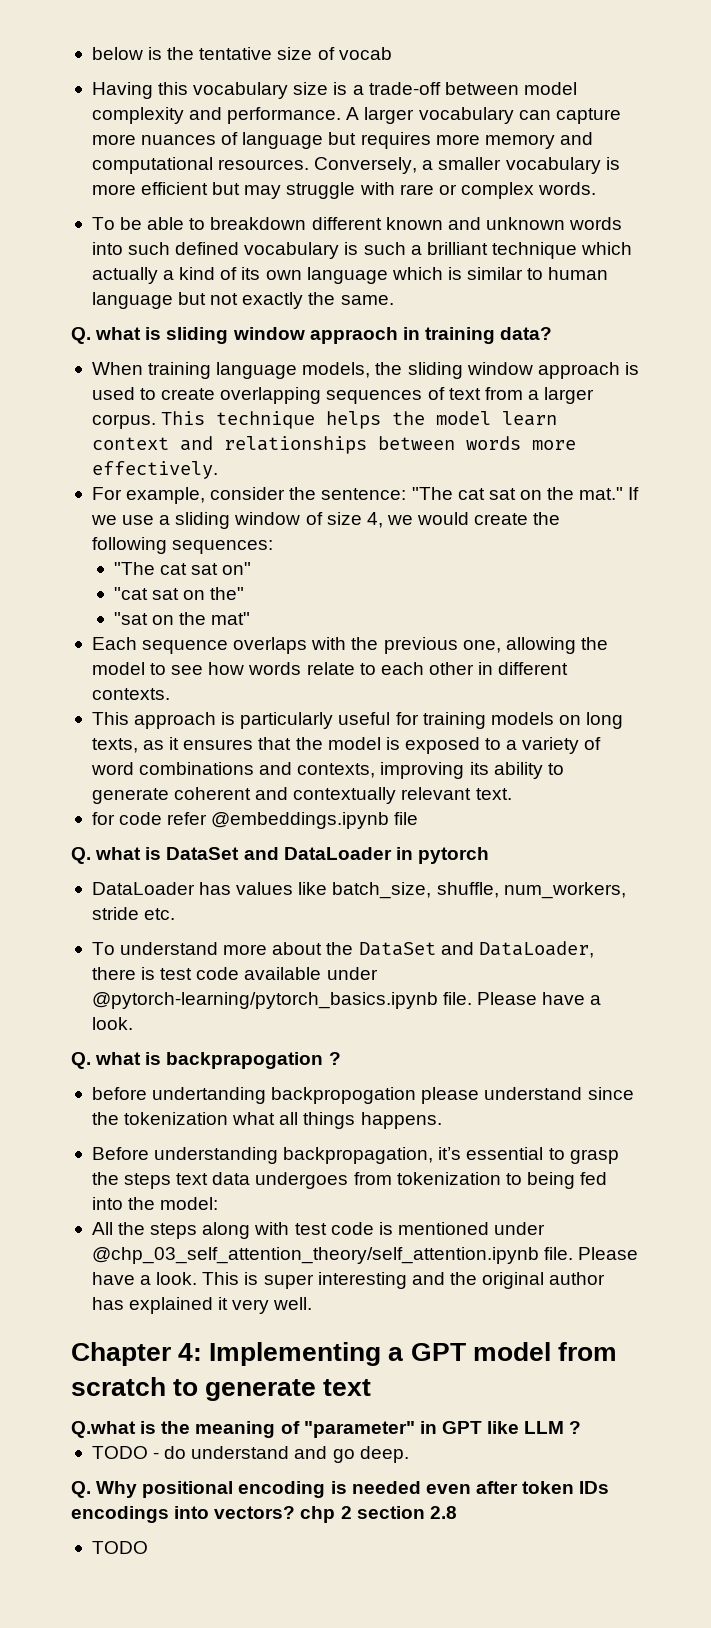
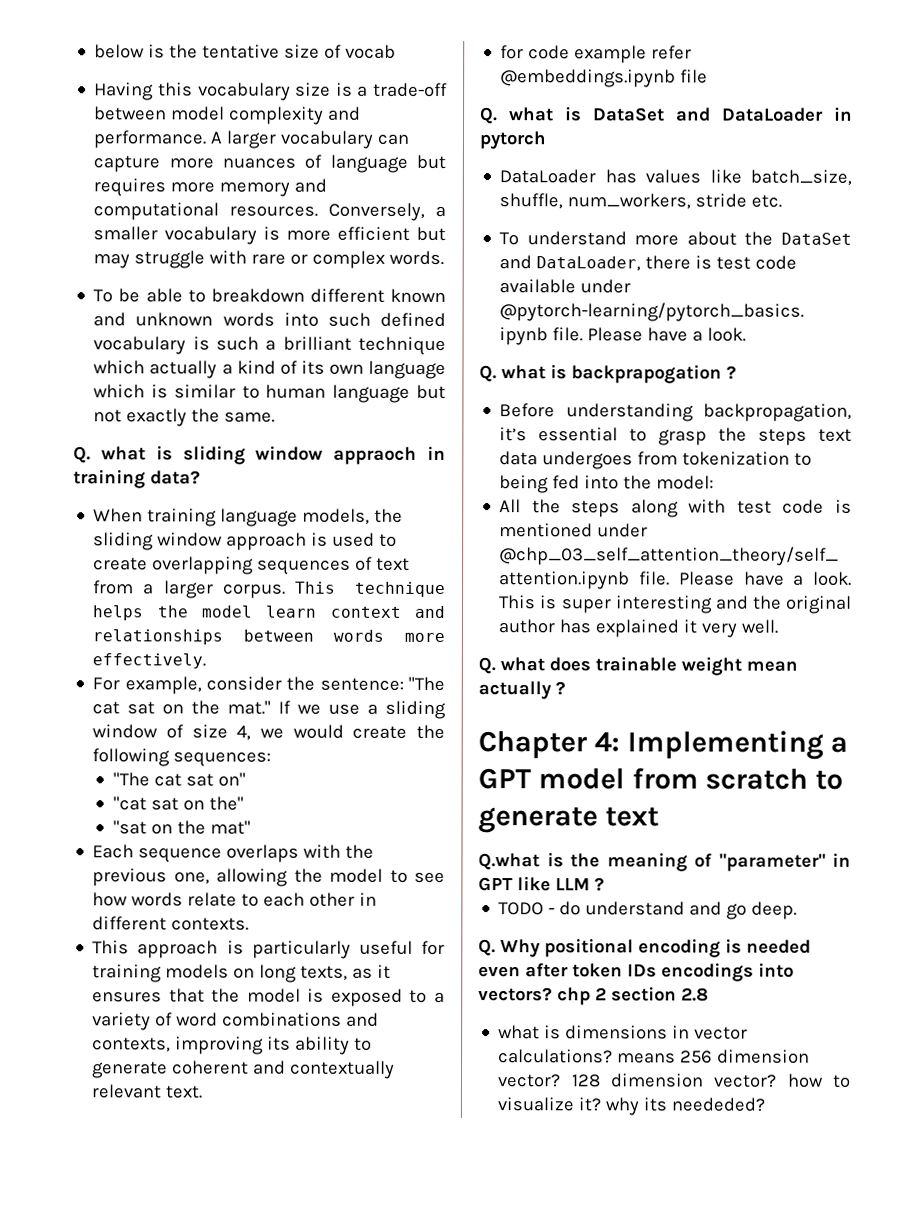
(163, 818) none -> [574,45,648,64] example
[91,1087,634,1104] [91,1112,442,1129] // before undertanding backpropogation please understand since the tokenization what all things happens. -> (737, 372) none
(313, 1303) none -> [478,656,798,676] [478,681,566,700] // Q. what does trainable weight mean actually ?
[91,1541,148,1554] TODO -> [498,1025,749,1040] [498,1049,811,1064] [497,1073,851,1088] [497,1097,766,1116] what is dimensions in vector calculations? means 256 dimension vector? 128 dimension vector? how to visualize it? why its neededed?

